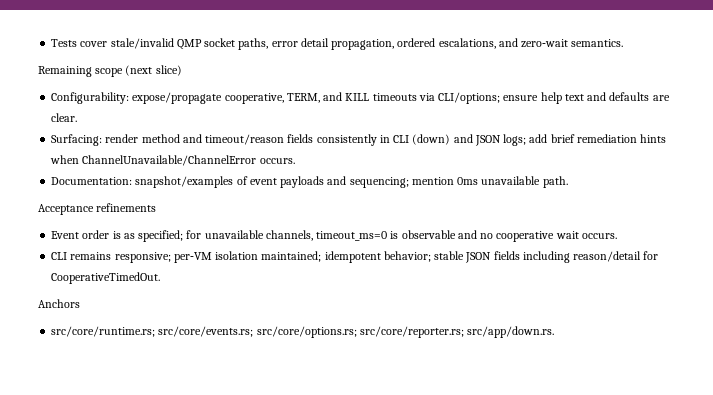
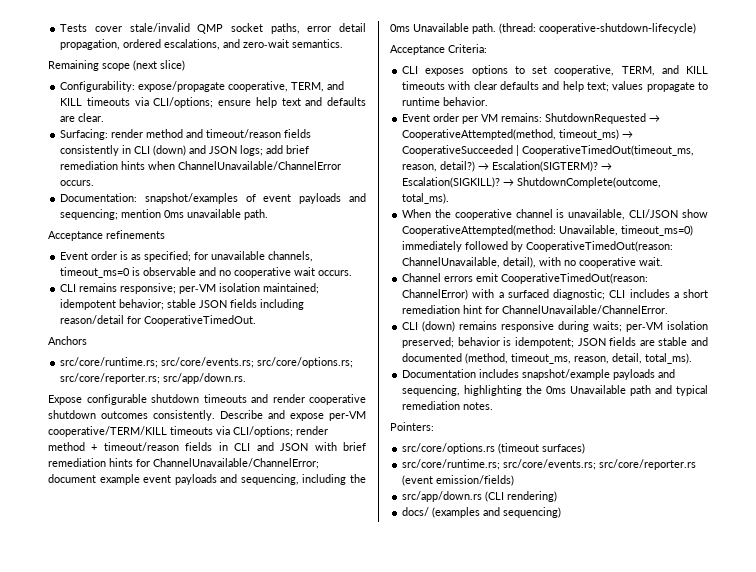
(555, 332) none -> [48,394,366,405] [48,410,366,421] [48,426,328,437] [48,442,367,451] [48,458,319,469] [48,474,366,485] [390,23,696,34] [390,44,487,55] [402,65,708,76] [402,81,708,92] [402,97,489,106] [402,113,661,124] [402,129,634,140] [402,145,695,156] [402,161,613,172] [402,177,662,188] [402,193,450,204] [402,209,708,220] [402,225,694,236] [402,241,674,252] [402,257,664,268] [402,273,649,284] [402,289,708,300] [402,305,669,314] [402,321,708,332] [402,337,708,348] [402,353,693,364] [402,369,676,380] [402,385,708,396] [402,401,494,410] [390,422,434,431] [402,443,586,454] [402,459,697,470] [402,475,515,486] [402,491,558,502] [402,507,562,518] // Expose configurable shutdown timeouts and render cooperative shutdown outcomes consistently. Describe and expose per-VM cooperative/TERM/KILL timeouts via CLI/options; render method + timeout/reason fields in CLI and JSON with brief remediation hints for ChannelUnavailable/ChannelError; document example event payloads and sequencing, including the 0ms Unavailable path. (thread: cooperative-shutdown-lifecycle) // Acceptance Criteria: // CLI exposes options to set cooperative, TERM, and KILL timeouts with clear defaults and help text; values propagate to runtime behavior. // Event order per VM remains: ShutdownRequested → CooperativeAttempted(method, timeout_ms) → CooperativeSucceeded | CooperativeTimedOut(timeout_ms, reason, detail?) → Escalation(SIGTERM)? → Escalation(SIGKILL)? → ShutdownComplete(outcome, total_ms). // When the cooperative channel is unavailable, CLI/JSON show CooperativeAttempted(method: Unavailable, timeout_ms=0) immediately followed by CooperativeTimedOut(reason: ChannelUnavailable, detail), with no cooperative wait. // Channel errors emit CooperativeTimedOut(reason: ChannelError) with a surfaced diagnostic; CLI includes a short remediation hint for ChannelUnavailable/ChannelError. // CLI (down) remains responsive during waits; per‑VM isolation preserved; behavior is idempotent; JSON fields are stable and documented (method, timeout_ms, reason, detail, total_ms). // Documentation includes snapshot/example payloads and sequencing, highlighting the 0ms Unavailable path and typical remediation notes. // Pointers: // src/core/options.rs (timeout surfaces) // src/core/runtime.rs; src/core/events.rs; src/core/reporter.rs (event emission/fields) // src/app/down.rs (CLI rendering) // docs/ (examples and sequencing)

